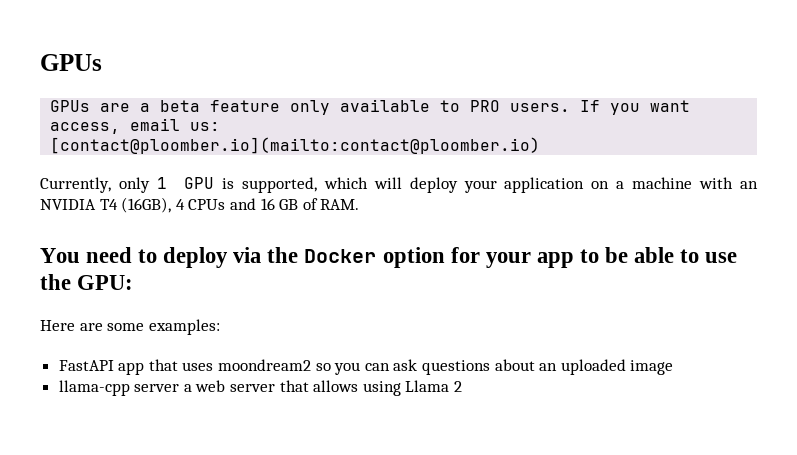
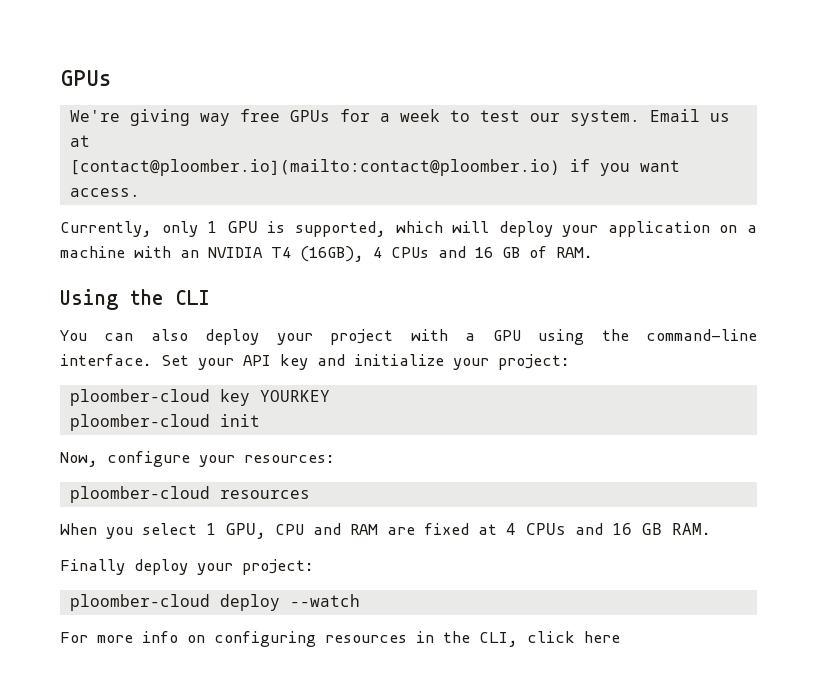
[50,99,691,115] [50,118,221,134] [50,137,541,154] GPUs are a beta feature only available to PRO users. If you want access, email us: // [contact@ploomber.io](mailto:contact@ploomber.io) -> [69,109,730,126] [69,135,90,147] [69,159,680,176] [69,188,140,197] We're giving way free GPUs for a week to test our system. Email us at // [contact@ploomber.io](mailto:contact@ploomber.io) if you want access.
[40,247,738,268] [40,274,134,290] [40,319,220,335] [58,359,674,375] [58,380,463,396] You need to deploy via the Docker option for your app to be able to use the GPU: // Here are some examples: // FastAPI app that uses moondream2 so you can ask questions about an uploaded image // llama-cpp server a web server that allows using Llama 2 -> [60,289,210,310] [60,329,757,345] [60,354,570,370] [69,389,330,406] [69,414,260,431] [60,451,335,467] [69,486,310,503] [60,523,711,539] [60,559,314,575] [69,594,360,611] [60,631,620,647] Using the CLI // You can also deploy your project with a GPU using the command-line interface. Set your API key and initialize your project: // ploomber-cloud key YOURKEY // ploomber-cloud init // Now, configure your resources: // ploomber-cloud resources // When you select 1 GPU, CPU and RAM are fixed at 4 CPUs and 16 GB RAM. // Finally deploy your project: // ploomber-cloud deploy --watch // For more info on configuring resources in the CLI, click here

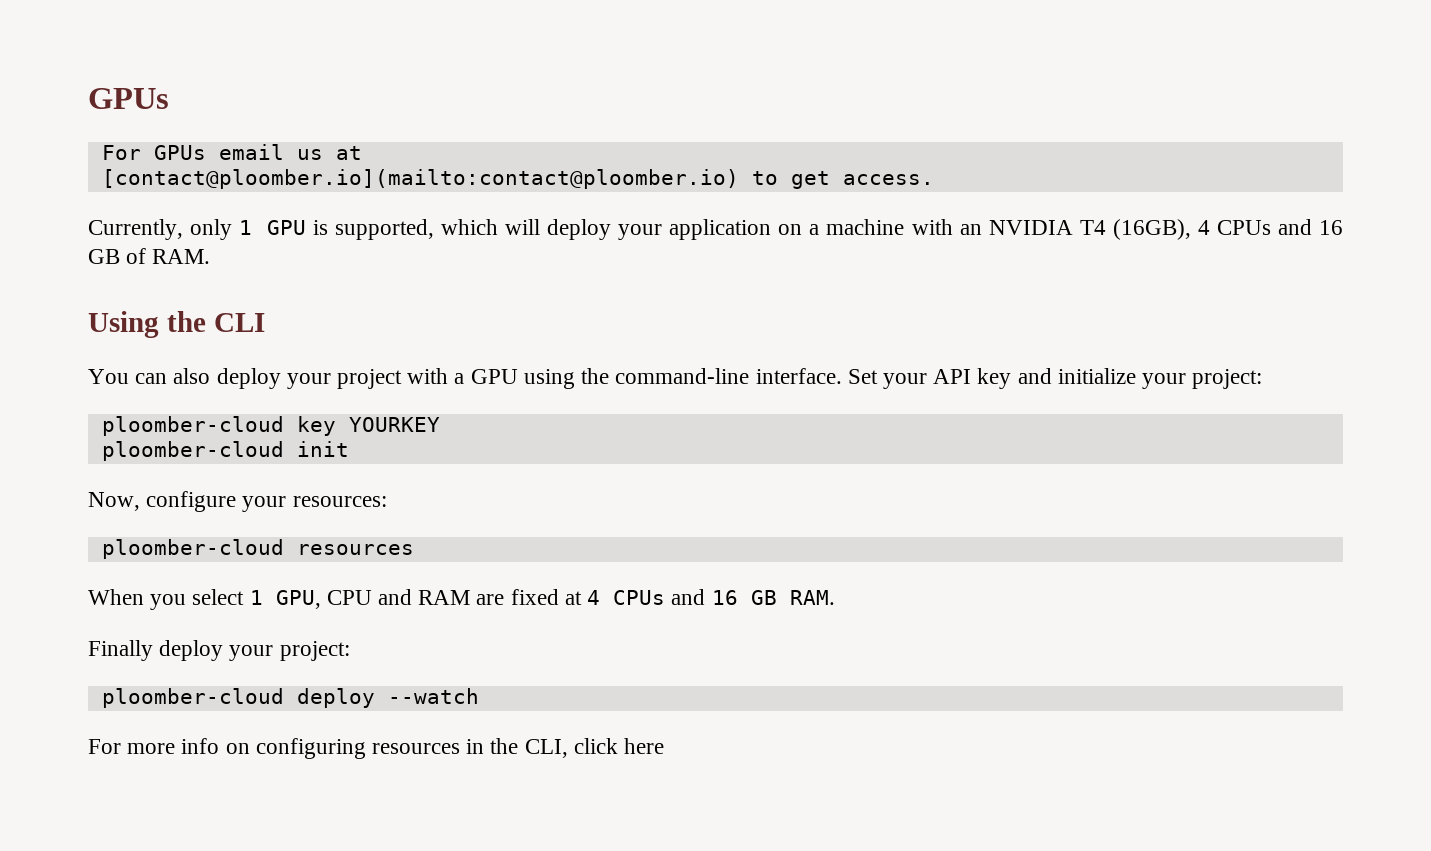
[69,109,700,126] We're giving way free GPUs for a week to test our system. Email -> [101,144,284,160] For GPUs email
[569,159,680,176] if you want -> [751,171,830,189] to get

